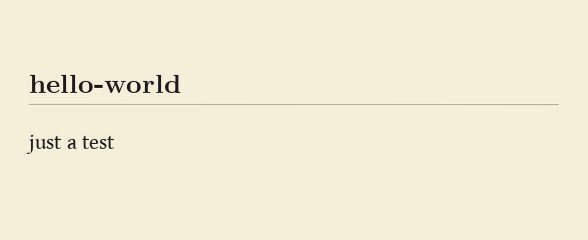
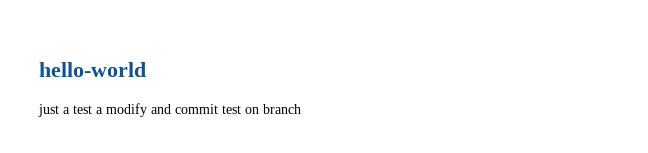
(116, 142) none -> [96,103,301,117] a modify and commit test on branch

